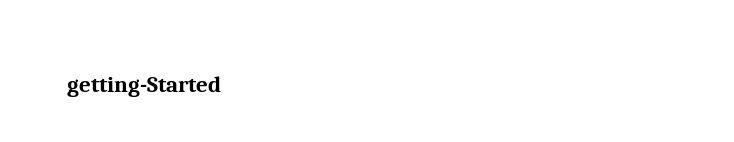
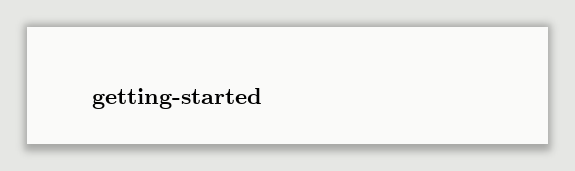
[67,76,221,97] getting-Started -> [92,88,262,109] getting-started

